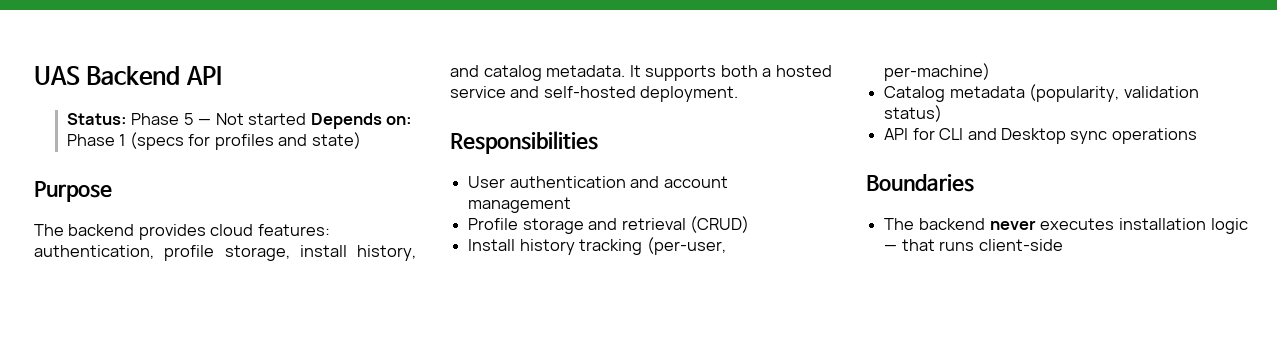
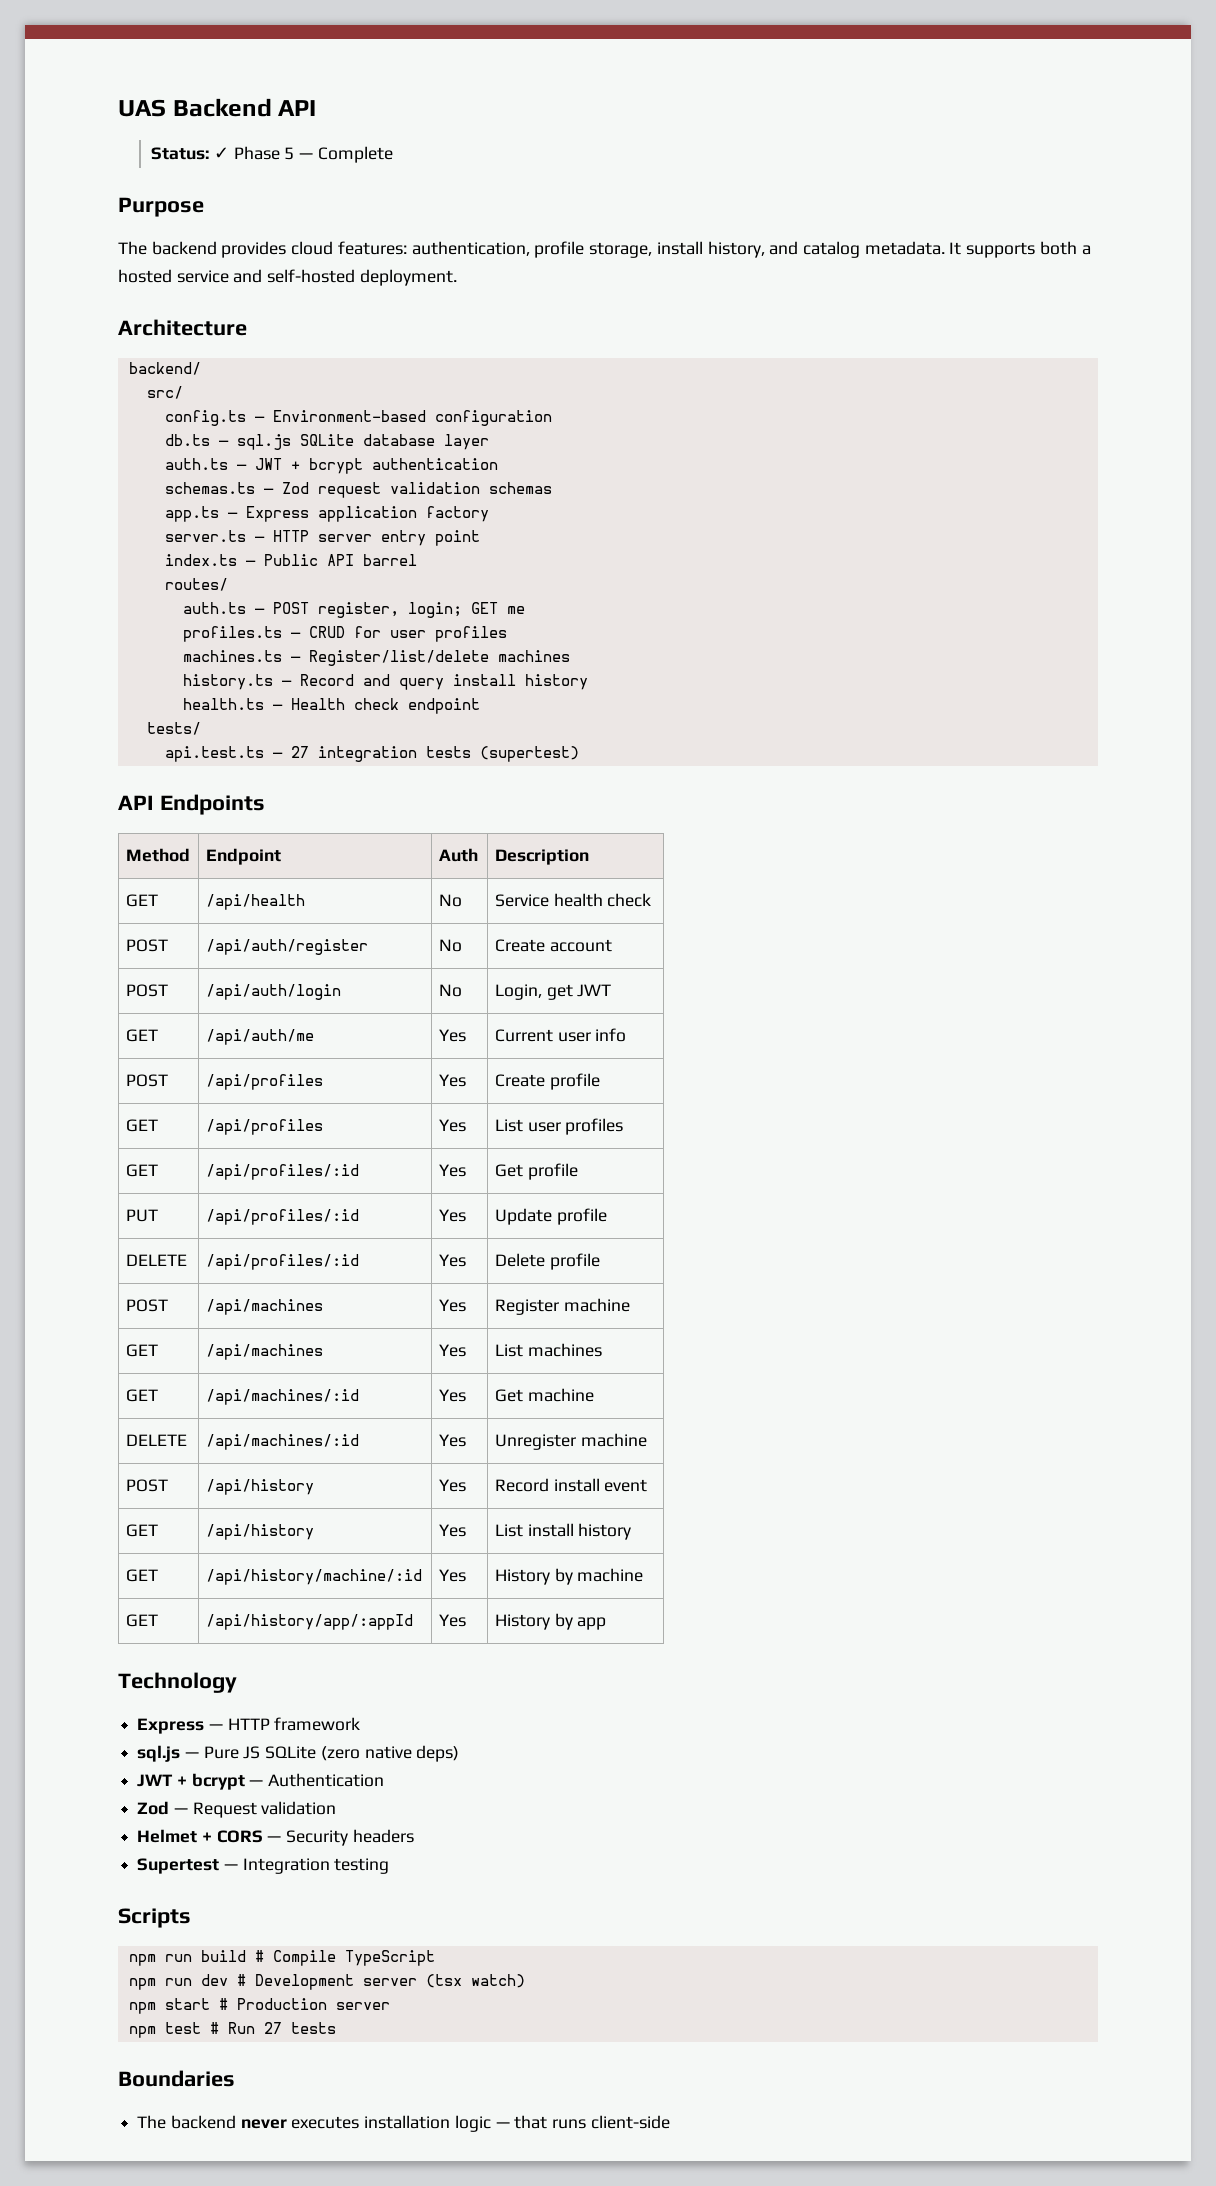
(127, 119) none -> [213,147,229,159] ✓
[215,113,413,129] [66,132,361,150] Not started Depends on: Phase 1 (specs for profiles and state) -> [317,146,393,163] Complete
[450,131,598,154] [468,176,728,188] [468,197,572,213] [468,216,749,234] [468,237,726,255] [884,63,991,81] [884,84,1199,102] [884,105,943,122] [884,128,1197,144] Responsibilities // User authentication and account management // Profile storage and retrieval (CRUD) // Install history tracking (per-user, per-machine) // Catalog metadata (popularity, validation status) // API for CLI and Desktop sync operations -> [118,319,247,336] [128,362,201,375] [146,386,183,399] [164,410,552,426] [164,434,489,450] [164,458,498,474] [164,482,552,498] [164,506,489,522] [164,530,480,546] [164,554,417,566] [164,578,228,591] [182,602,525,618] [182,626,507,642] [182,650,570,666] [182,674,588,690] [182,698,480,714] [146,722,201,735] [164,746,579,762] [118,794,265,815] [125,848,190,862] [205,848,281,865] [438,848,478,862] [494,849,589,865] [125,894,158,907] [205,894,305,910] [438,894,462,907] [494,893,652,907] [125,939,168,952] [205,939,368,955] [438,939,462,952] [494,939,612,952] [125,984,168,997] [205,984,341,1000] [438,984,462,997] [494,984,612,1000] [125,1029,158,1042] [205,1029,314,1045] [438,1029,466,1042] [494,1028,627,1042] [125,1074,168,1087] [205,1074,323,1090] [438,1074,466,1087] [494,1073,600,1090] [125,1119,158,1132] [205,1119,323,1135] [438,1119,466,1132] [494,1118,624,1135] [125,1164,158,1177] [205,1164,359,1180] [438,1164,466,1177] [494,1163,578,1180] [125,1209,158,1222] [205,1209,359,1225] [438,1209,466,1222] [494,1208,607,1225] [125,1254,187,1266] [205,1254,359,1270] [438,1254,466,1267] [494,1253,600,1270] [125,1299,168,1312] [205,1299,323,1315] [438,1299,466,1312] [494,1298,630,1315] [125,1344,158,1357] [205,1344,323,1360] [438,1344,466,1357] [494,1343,602,1357] [125,1389,158,1402] [205,1389,359,1405] [438,1389,466,1402] [494,1388,594,1402] [125,1434,187,1446] [205,1434,359,1450] [438,1434,466,1447] [494,1433,647,1450] [125,1479,168,1492] [205,1479,314,1495] [438,1479,466,1492] [494,1478,648,1492] [125,1524,158,1537] [205,1524,314,1540] [438,1524,466,1537] [494,1523,632,1540] [125,1569,158,1582] [205,1569,422,1585] [438,1569,466,1582] [494,1568,644,1585] [125,1614,158,1627] [205,1614,413,1630] [438,1614,466,1627] [494,1613,607,1630] [118,1672,237,1693] [137,1717,361,1734] [137,1745,460,1762] [137,1773,385,1790] [137,1801,337,1818] [137,1829,414,1846] [137,1858,390,1874] [118,1908,191,1928] [128,1950,435,1966] [128,1974,525,1990] [128,1998,390,2014] [128,2022,336,2038] Architecture // backend/ // src/ // config.ts — Environment-based configuration // db.ts — sql.js SQLite database layer // auth.ts — JWT + bcrypt authentication // schemas.ts — Zod request validation schemas // app.ts — Express application factory // server.ts — HTTP server entry point // index.ts — Public API barrel // routes/ // auth.ts — POST register, login; GET me // profiles.ts — CRUD for user profiles // machines.ts — Register/list/delete machines // history.ts — Record and query install history // health.ts — Health check endpoint // tests/ // api.test.ts — 27 integration tests (supertest) // API Endpoints // Method | Endpoint | Auth | Description // GET | /api/health | No | Service health check // POST | /api/auth/register | No | Create account // POST | /api/auth/login | No | Login, get JWT // GET | /api/auth/me | Yes | Current user info // POST | /api/profiles | Yes | Create profile // GET | /api/profiles | Yes | List user profiles // GET | /api/profiles/:id | Yes | Get profile // PUT | /api/profiles/:id | Yes | Update profile // DELETE | /api/profiles/:id | Yes | Delete profile // POST | /api/machines | Yes | Register machine // GET | /api/machines | Yes | List machines // GET | /api/machines/:id | Yes | Get machine // DELETE | /api/machines/:id | Yes | Unregister machine // POST | /api/history | Yes | Record install event // GET | /api/history | Yes | List install history // GET | /api/history/machine/:id | Yes | History by machine // GET | /api/history/app/:appId | Yes | History by app // Technology // Express — HTTP framework // sql.js — Pure JS SQLite (zero native deps) // JWT + bcrypt — Authentication // Zod — Request validation // Helmet + CORS — Security headers // Supertest — Integration testing // Scripts // npm run build # Compile TypeScript // npm run dev # Development server (tsx watch) // npm start # Production server // npm test # Run 27 tests

